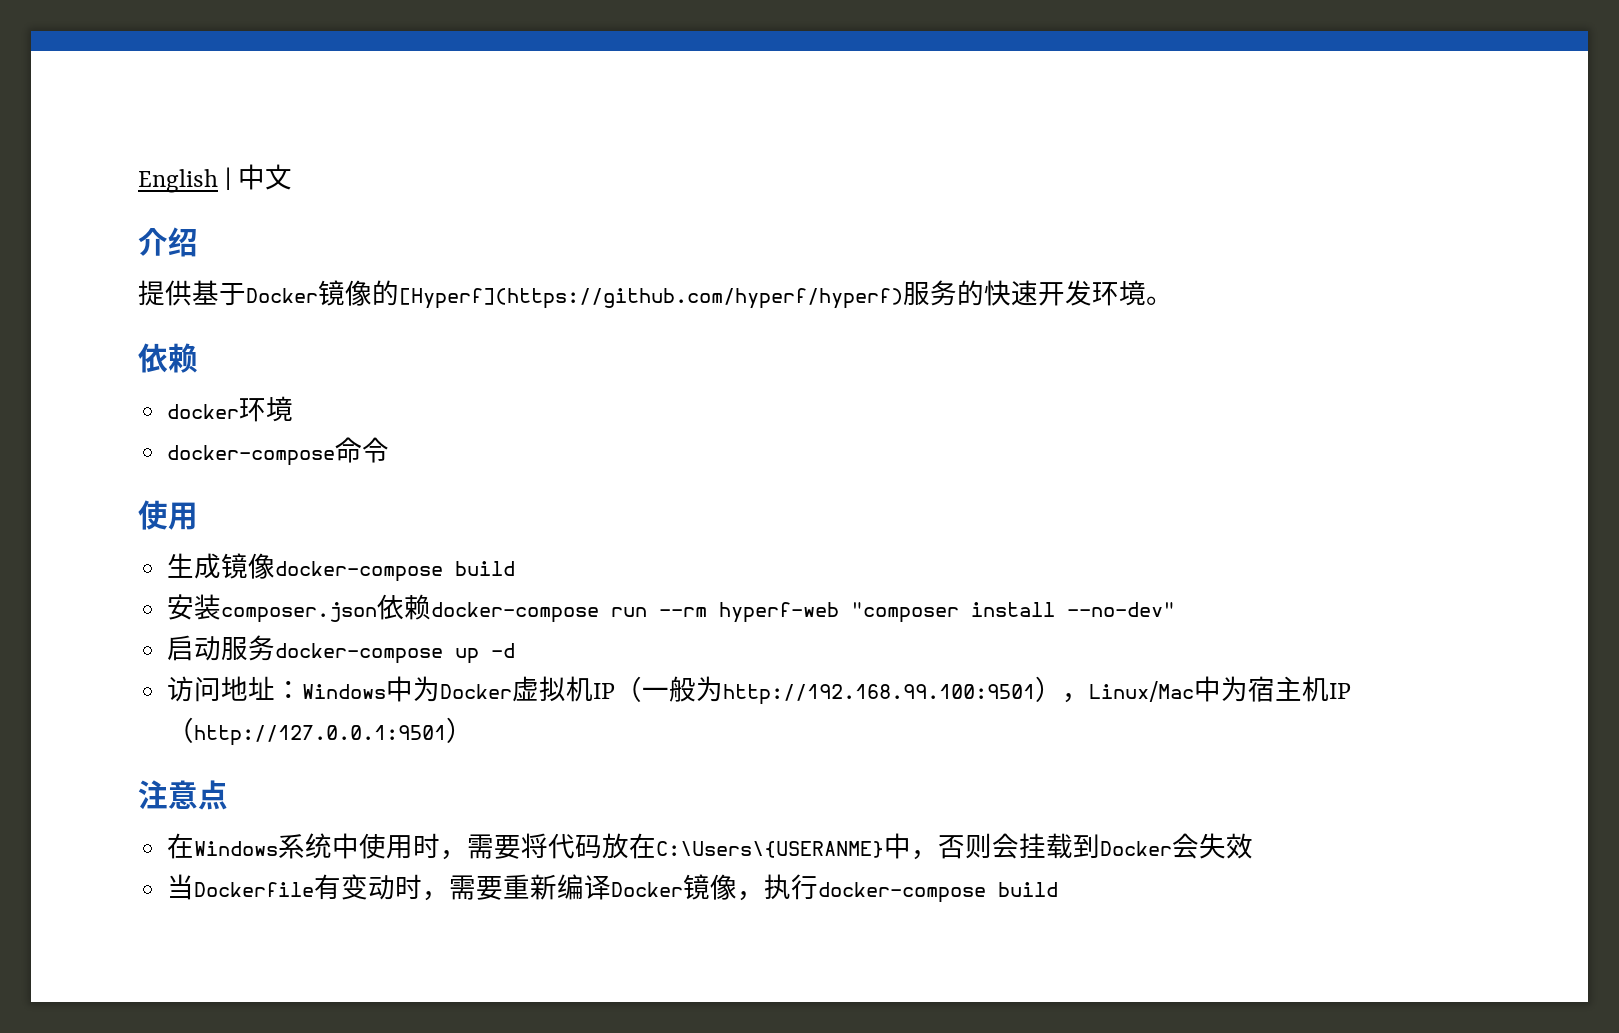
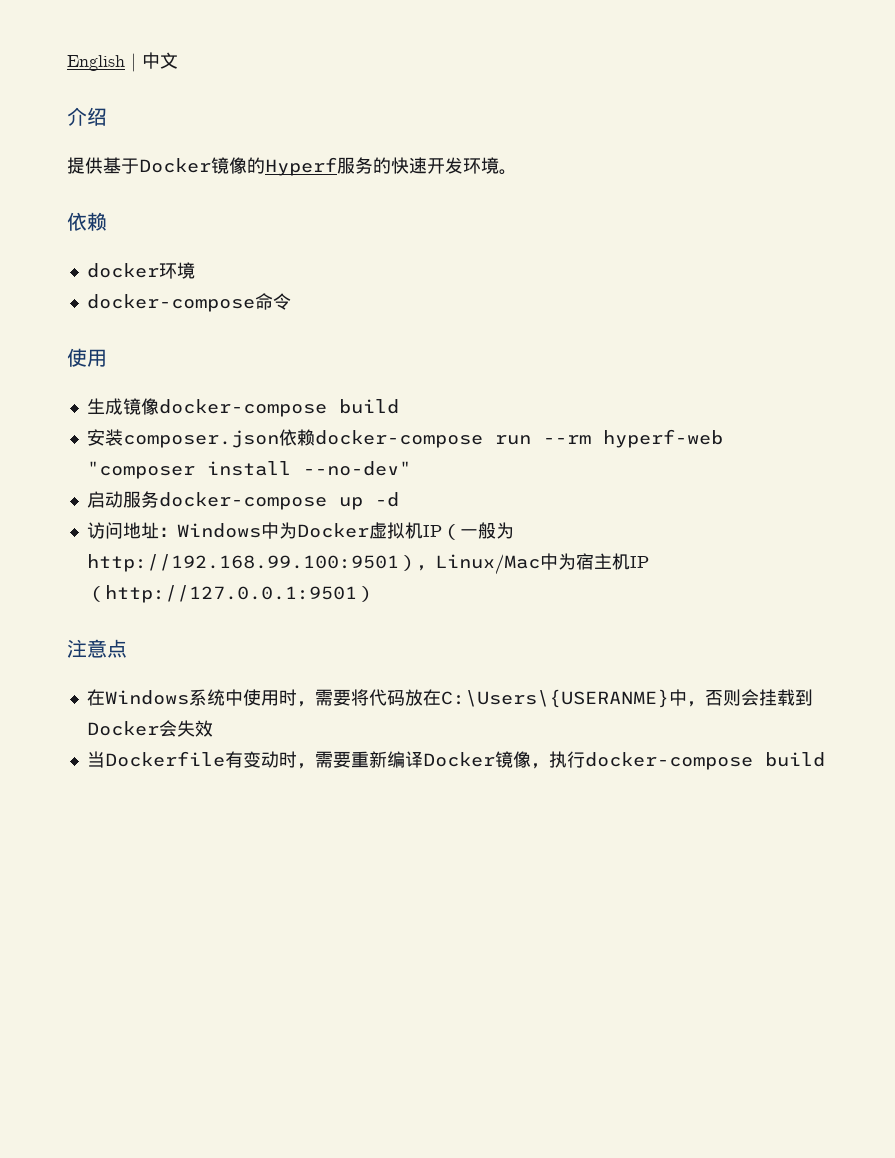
[399,288,903,309] [Hyperf](https://github.com/hyperf/hyperf) -> [265,157,337,176] Hyperf

